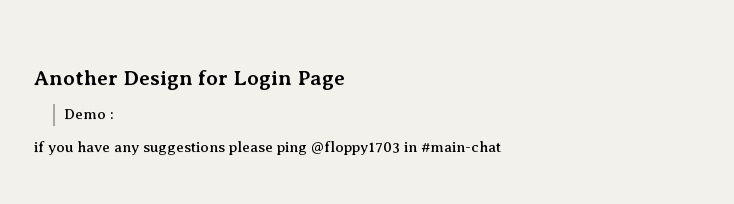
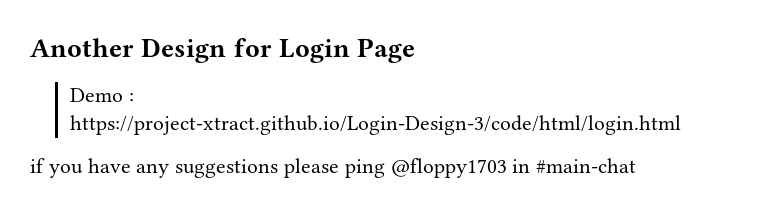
(115, 116) none -> [70,115,682,135] https://project-xtract.github.io/Login-Design-3/code/html/login.html

